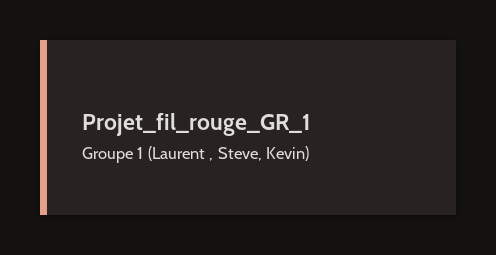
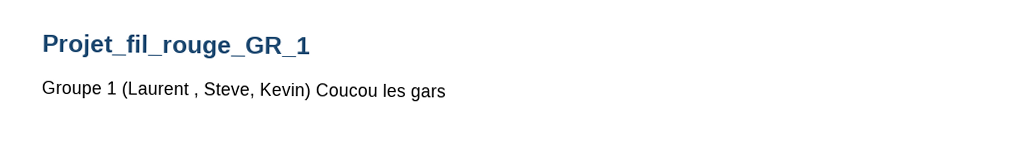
(310, 153) none -> [315,83,446,102] Coucou les gars

